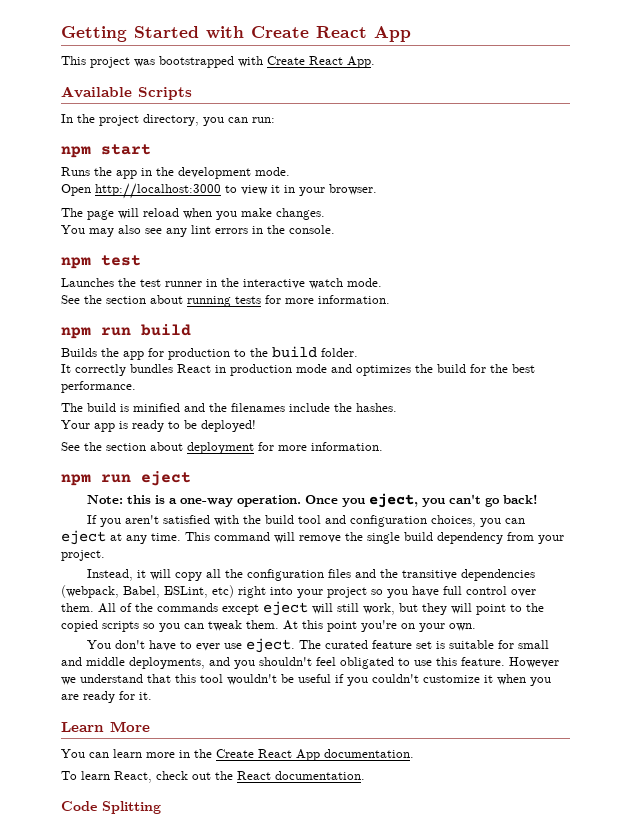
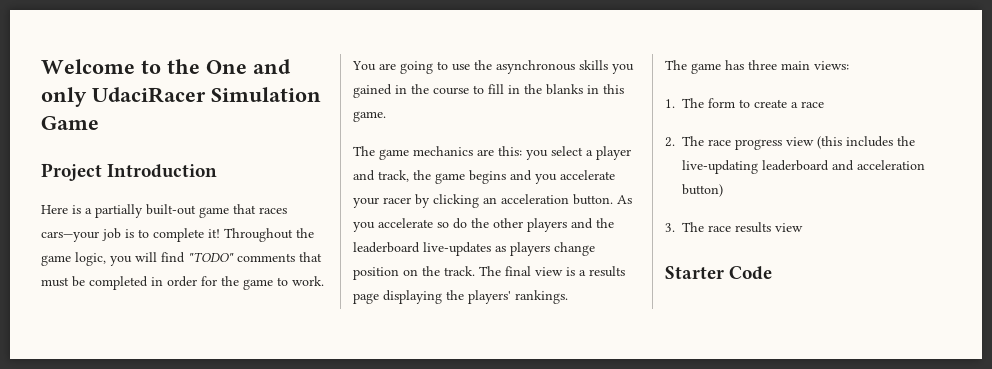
[61,26,411,42] [61,56,375,68] [61,86,192,100] [61,114,275,126] [61,144,151,158] [61,167,290,179] [61,183,377,199] [61,208,325,220] [61,225,335,237] [61,255,141,269] [61,278,382,289] [61,295,390,307] [61,324,191,339] [61,346,358,360] [61,364,535,376] [61,381,136,393] [61,403,397,412] [61,420,256,432] [61,442,383,454] [61,471,191,486] [87,493,539,508] [87,515,526,527] [61,530,564,545] [61,550,105,561] [87,569,536,581] [61,585,536,598] [61,601,544,616] [61,620,476,632] [87,638,550,653] [61,657,559,669] [61,674,551,686] [61,691,152,703] [61,721,150,732] [61,749,414,761] [61,771,365,783] [61,801,161,814] Getting Started with Create React App // This project was bootstrapped with Create React App. // Available Scripts // In the project directory, you can run: // npm start // Runs the app in the development mode. // Open http://localhost:3000 to view it in your browser. // The page will reload when you make changes. // You may also see any lint errors in the console. // npm test // Launches the test runner in the interactive watch mode. // See the section about running tests for more information. // npm run build // Builds the app for production to the build folder. // It correctly bundles React in production mode and optimizes the build for the best performance. // The build is minified and the filenames include the hashes. // Your app is ready to be deployed! // See the section about deployment for more information. // npm run eject // Note: this is a one-way operation. Once you eject, you can't go back! // If you aren't satisfied with the build tool and configuration choices, you can eject at any time. This command will remove the single build dependency from your project. // Instead, it will copy all the configuration files and the transitive dependencies (webpack, Babel, ESLint, etc) right into your project so you have full control over them. All of the commands except eject will still work, but they will point to the copied scripts so you can tweak them. At this point you're on your own. // You don't have to ever use eject. The curated feature set is suitable for small and middle deployments, and you shouldn't feel obligated to use this feature. However we understand that this tool wouldn't be useful if you couldn't customize it when you are ready for it. // Learn More // You can learn more in the Create React App documentation. // To learn React, check out the React documentation. // Code Splitting -> [41,59,291,74] [41,87,321,107] [41,116,99,130] [41,163,218,181] [41,204,287,218] [41,228,314,242] [41,252,322,266] [41,276,324,290] [352,60,634,74] [353,84,624,98] [353,111,386,122] [353,146,631,160] [353,170,615,184] [353,194,632,208] [353,218,614,232] [353,242,595,256] [353,266,625,280] [353,290,568,304] [665,60,849,74] [665,98,824,108] [665,136,915,150] [682,160,925,174] [682,184,723,197] [665,222,803,233] [665,266,773,280] Welcome to the One and only UdaciRacer Simulation Game // Project Introduction // Here is a partially built-out game that races cars—your job is to complete it! Throughout the game logic, you will find "TODO" comments that must be completed in order for the game to work. You are going to use the asynchronous skills you gained in the course to fill in the blanks in this game. // The game mechanics are this: you select a player and track, the game begins and you accelerate your racer by clicking an acceleration button. As you accelerate so do the other players and the leaderboard live-updates as players change position on the track. The final view is a results page displaying the players' rankings. // The game has three main views: // 1. The form to create a race // 2. The race progress view (this includes the live-updating leaderboard and acceleration button) // 3. The race results view // Starter Code

